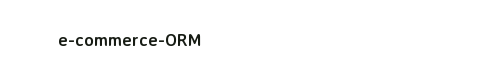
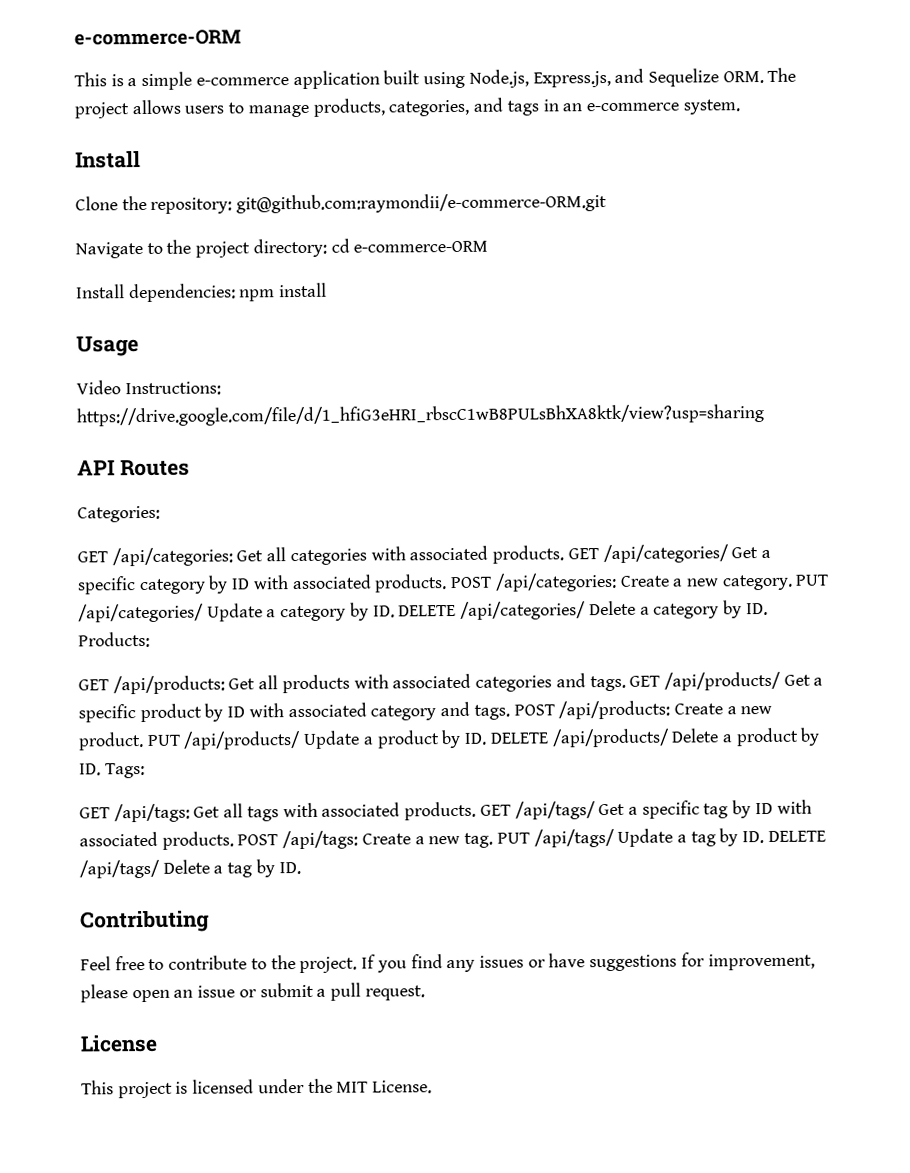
[58,34,201,46] e-commerce-ORM -> [74,29,241,46] [74,67,797,91] [74,97,740,119] [75,151,141,169] [75,193,608,214] [75,238,489,259] [76,282,328,303] [76,336,139,357] [76,380,221,396] [76,404,764,427] [77,459,190,477] [77,505,160,523] [77,544,771,567] [77,572,830,595] [78,600,768,623] [78,631,150,648] [78,671,824,695] [78,700,773,723] [78,727,821,751] [79,763,145,779] [79,799,812,823] [79,828,826,850] [79,859,301,879] [80,910,210,933] [80,952,815,974] [80,982,425,1003] [80,1034,157,1053] [81,1078,433,1099] e-commerce-ORM // This is a simple e-commerce application built using Node.js, Express.js, and Sequelize ORM. The project allows users to manage products, categories, and tags in an e-commerce system. // Install // Clone the repository: git@github.com:raymondii/e-commerce-ORM.git // Navigate to the project directory: cd e-commerce-ORM // Install dependencies: npm install // Usage // Video Instructions: https://drive.google.com/file/d/1_hfiG3eHRI_rbscC1wB8PULsBhXA8ktk/view?usp=sharing // API Routes // Categories: // GET /api/categories: Get all categories with associated products. GET /api/categories/ Get a specific category by ID with associated products. POST /api/categories: Create a new category. PUT /api/categories/ Update a category by ID. DELETE /api/categories/ Delete a category by ID. Products: // GET /api/products: Get all products with associated categories and tags. GET /api/products/ Get a specific product by ID with associated category and tags. POST /api/products: Create a new product. PUT /api/products/ Update a product by ID. DELETE /api/products/ Delete a product by ID. Tags: // GET /api/tags: Get all tags with associated products. GET /api/tags/ Get a specific tag by ID with associated products. POST /api/tags: Create a new tag. PUT /api/tags/ Update a tag by ID. DELETE /api/tags/ Delete a tag by ID. // Contributing // Feel free to contribute to the project. If you find any issues or have suggestions for improvement, please open an issue or submit a pull request. // License // This project is licensed under the MIT License.

